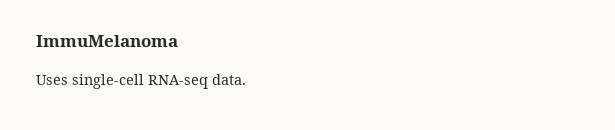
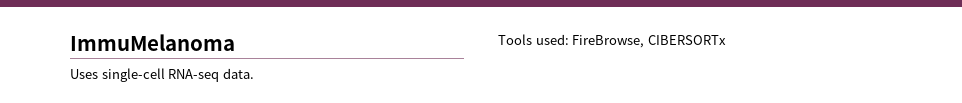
(246, 79) none -> [498,34,726,48] // Tools used: FireBrowse, CIBERSORTx

